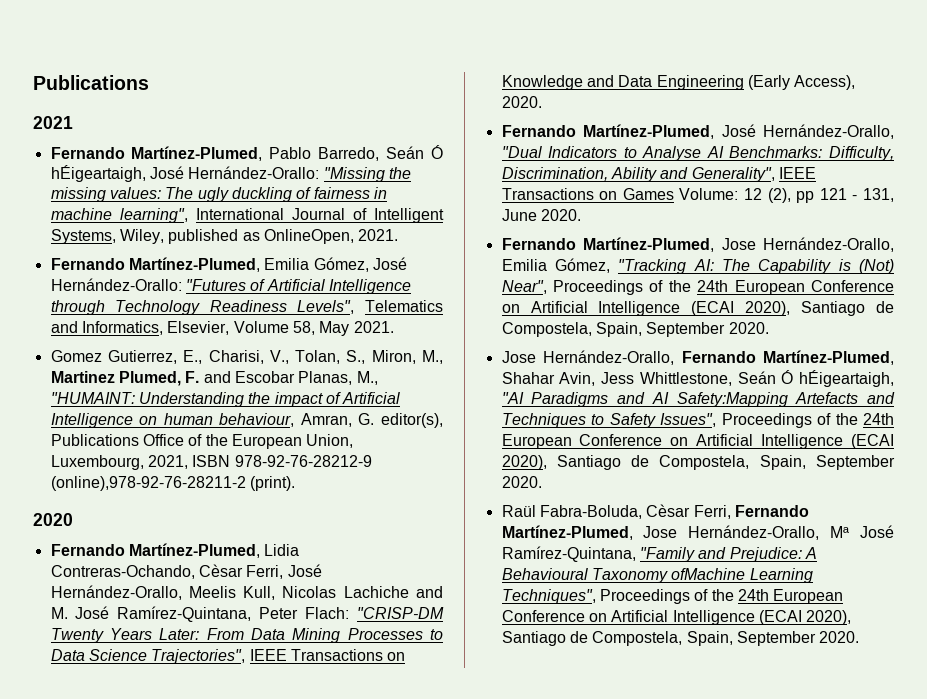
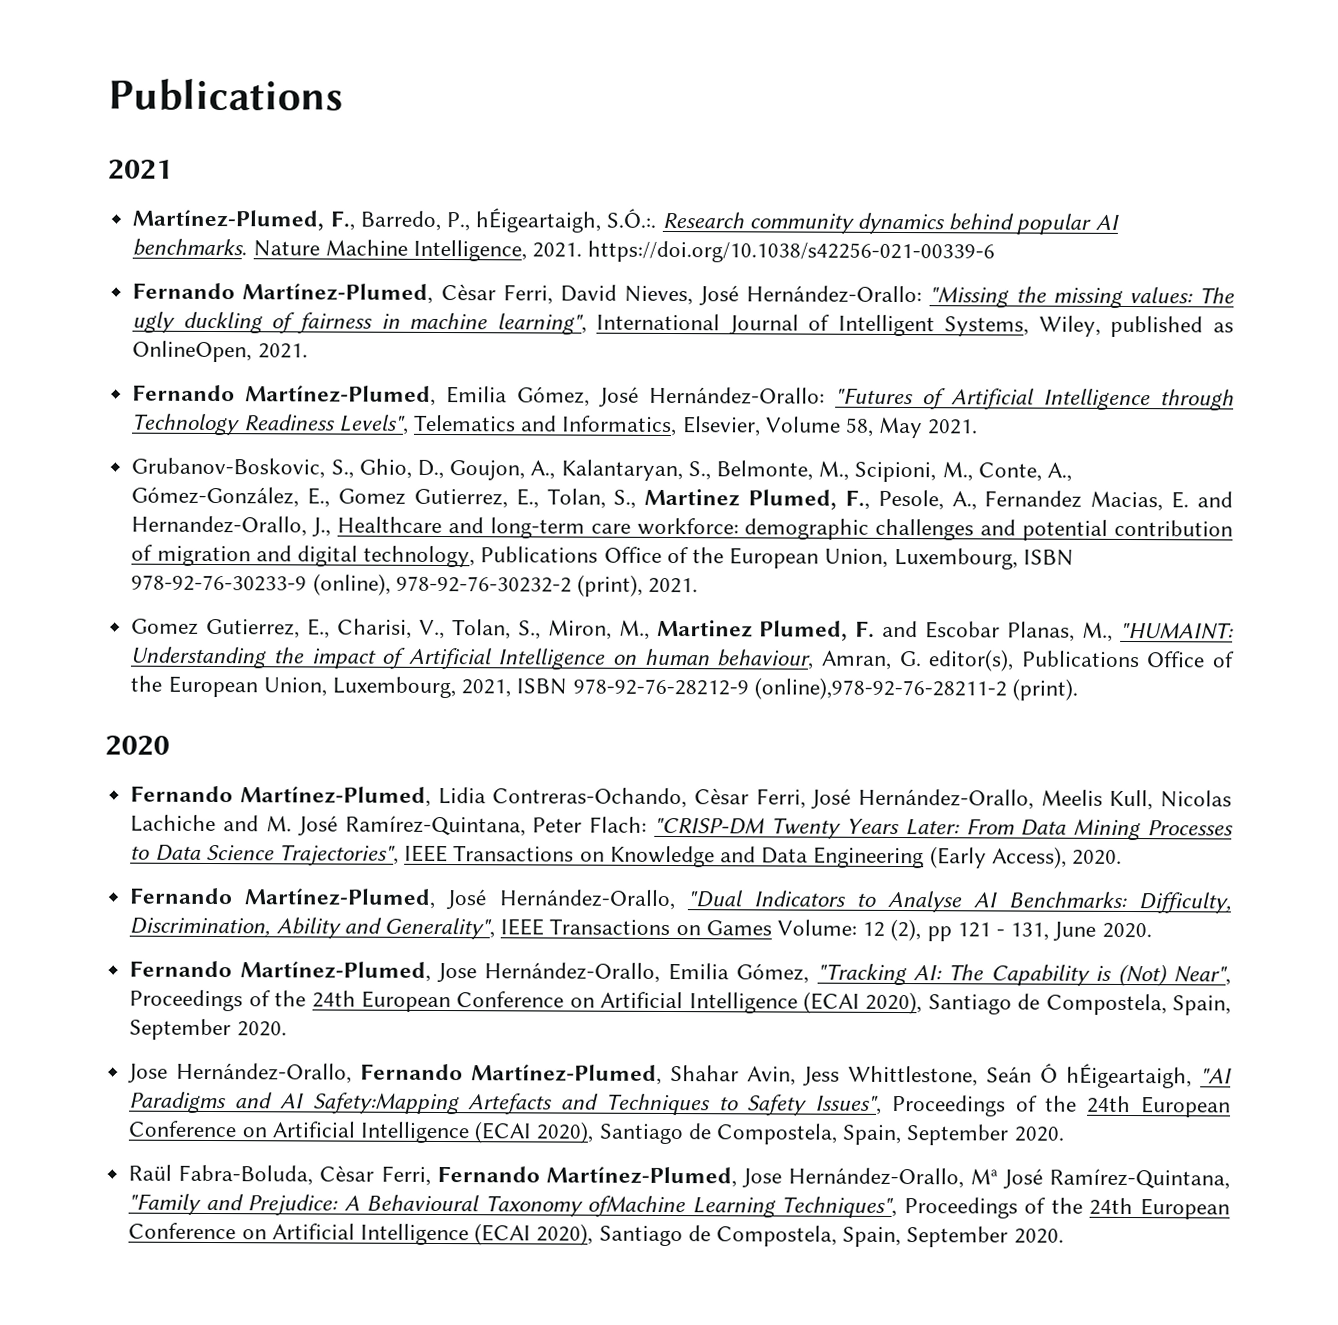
[50,145,443,161] [50,165,146,182] Fernando Martínez-Plumed, Pablo Barredo, Seán Ó hÉigeartaigh, -> [132,208,1119,235] [132,238,996,264] [132,282,694,306] Martínez-Plumed, F., Barredo, P., hÉigeartaigh, S.Ó.:. Research community dynamics behind popular AI benchmarks. Nature Machine Intelligence, 2021. https://doi.org/10.1038/s42256-021-00339-6 // Fernando Martínez-Plumed, Cèsar Ferri, David Nieves,
(394, 327) none -> [131,457,1073,483] [131,486,1233,512] [131,515,1233,541] [131,544,1074,570] [131,573,699,597] // Grubanov-Boskovic, S., Ghio, D., Goujon, A., Kalantaryan, S., Belmonte, M., Scipioni, M., Conte, A., Gómez-González, E., Gomez Gutierrez, E., Tolan, S., Martinez Plumed, F., Pesole, A., Fernandez Macias, E. and Hernandez-Orallo, J., Healthcare and long-term care workforce: demographic challenges and potential contribution of migration and digital technology, Publications Office of the European Union, Luxembourg, ISBN 978-92-76-30233-9 (online), 978-92-76-30232-2 (print), 2021.

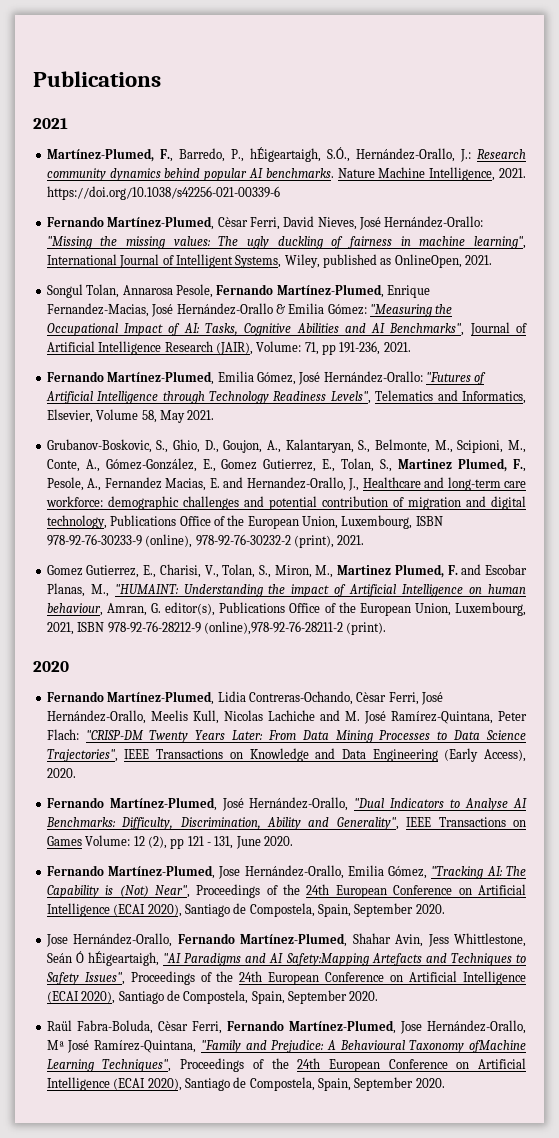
[606,208,657,228] S.Ó.:. -> [326,147,471,162] S.Ó., Hernández-Orallo, J.:
(308, 351) none -> [46,284,430,298] [46,303,453,317] [46,322,527,336] [46,341,411,355] // Songul Tolan, Annarosa Pesole, Fernando Martínez-Plumed, Enrique Fernandez-Macias, José Hernández-Orallo & Emilia Gómez: "Measuring the Occupational Impact of AI: Tasks, Cognitive Abilities and AI Benchmarks", Journal of Artificial Intelligence Research (JAIR), Volume: 71, pp 191-236, 2021.

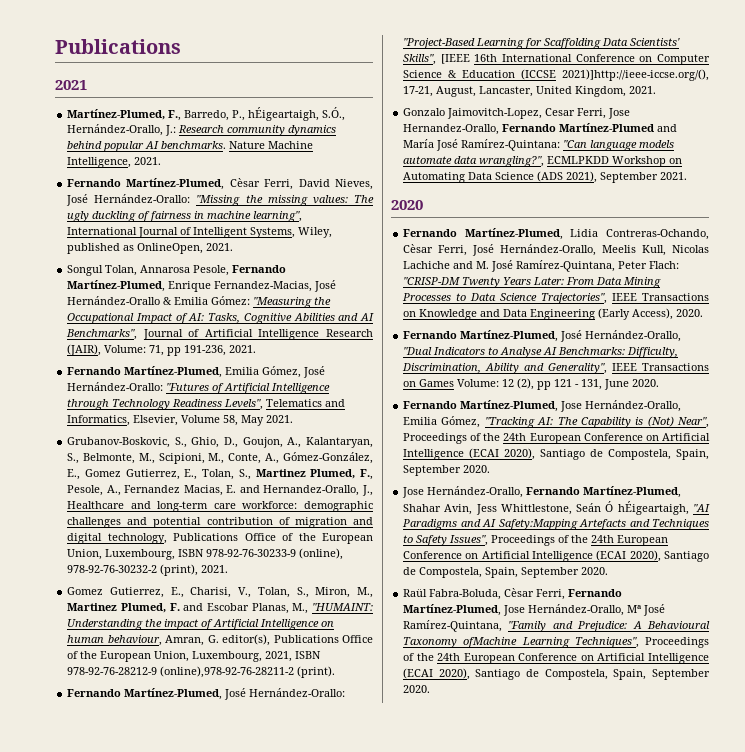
[46,186,280,200] https://doi.org/10.1038/s42256-021-00339-6 -> (162, 161) none
(387, 628) none -> [67,688,346,700] [403,38,681,49] [403,54,710,65] [403,69,709,81] [403,86,657,97] [403,108,631,119] [403,123,678,135] [403,139,675,151] [403,156,683,167] [403,171,688,183] // Fernando Martínez-Plumed, José Hernández-Orallo: "Project-Based Learning for Scaffolding Data Scientists' Skills", [IEEE 16th International Conference on Computer Science & Education (ICCSE 2021)]http://ieee-iccse.org/(), 17-21, August, Lancaster, United Kingdom, 2021. // Gonzalo Jaimovitch-Lopez, Cesar Ferri, Jose Hernandez-Orallo, Fernando Martínez-Plumed and María José Ramírez-Quintana: "Can language models automate data wrangling?", ECMLPKDD Workshop on Automating Data Science (ADS 2021), September 2021.

